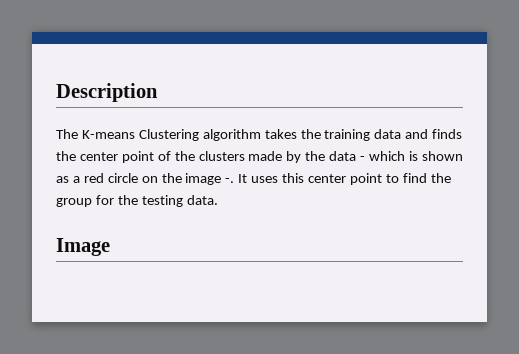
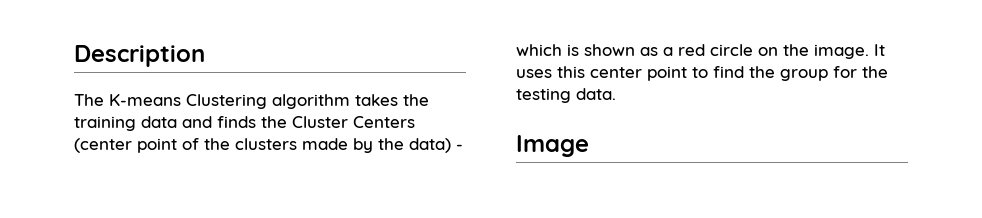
[79,152,118,161] center -> [292,116,415,128] [74,138,132,153] Cluster Centers (center
[329,151,357,161] data -> [409,138,451,153] data)
[185,173,235,185] image -. -> [814,44,869,59] image.

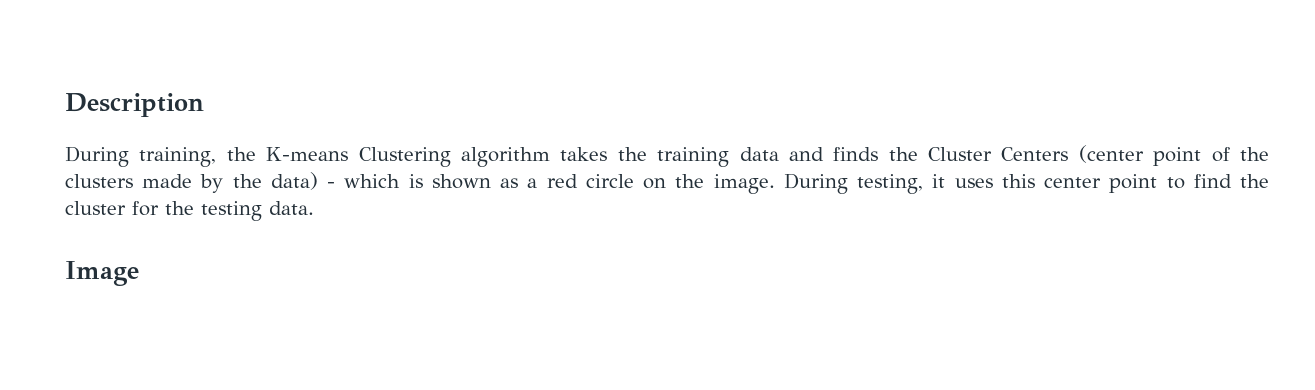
[74,94,104,106] The -> [65,146,256,167] During training, the
[874,44,885,56] It -> [783,173,946,194] During testing, it
[780,69,828,81] group -> [65,201,126,215] cluster

